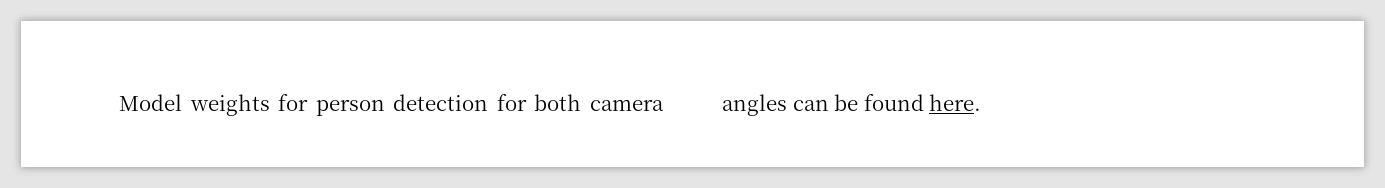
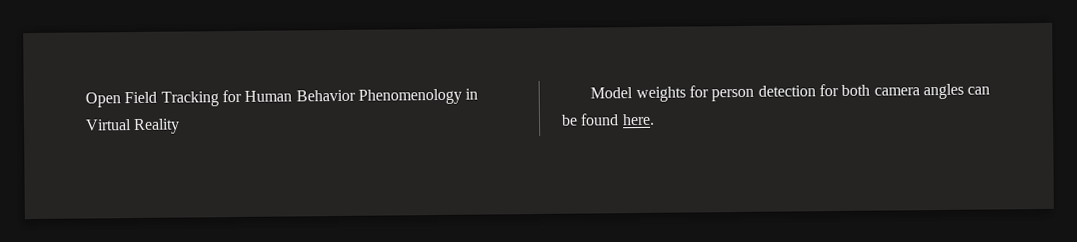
(119, 102) none -> [85,88,479,108] [85,118,181,135] Open Field Tracking for Human Behavior Phenomenology in Virtual Reality //

